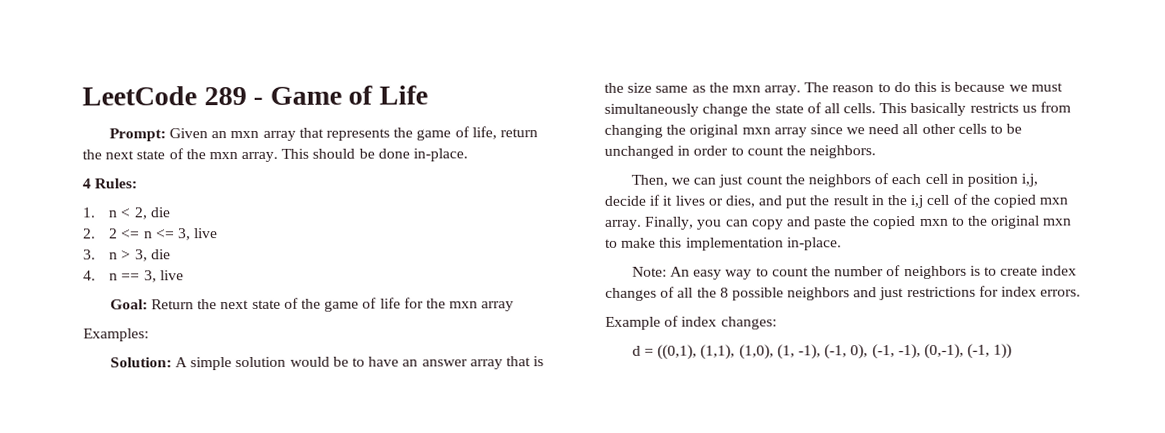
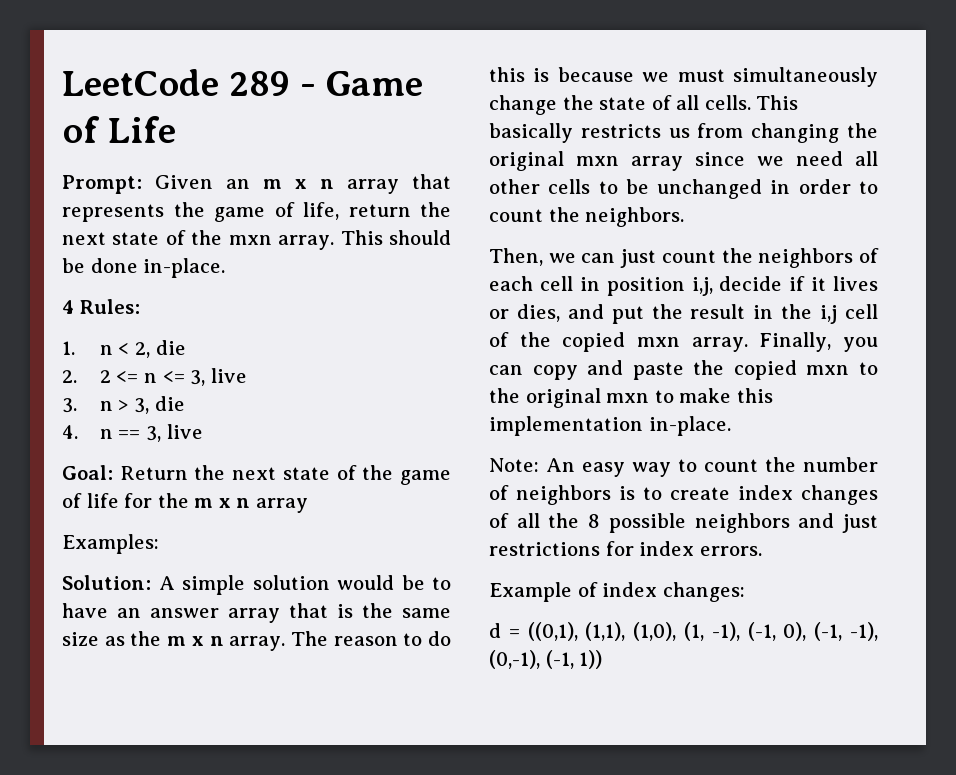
[230,130,260,139] mxn -> [263,179,334,189] m x n
[449,301,479,309] mxn -> [194,498,251,508] m x n
[627,82,761,93] size same as the mxn -> [402,608,451,618] [62,631,224,646] same size as the m x n

